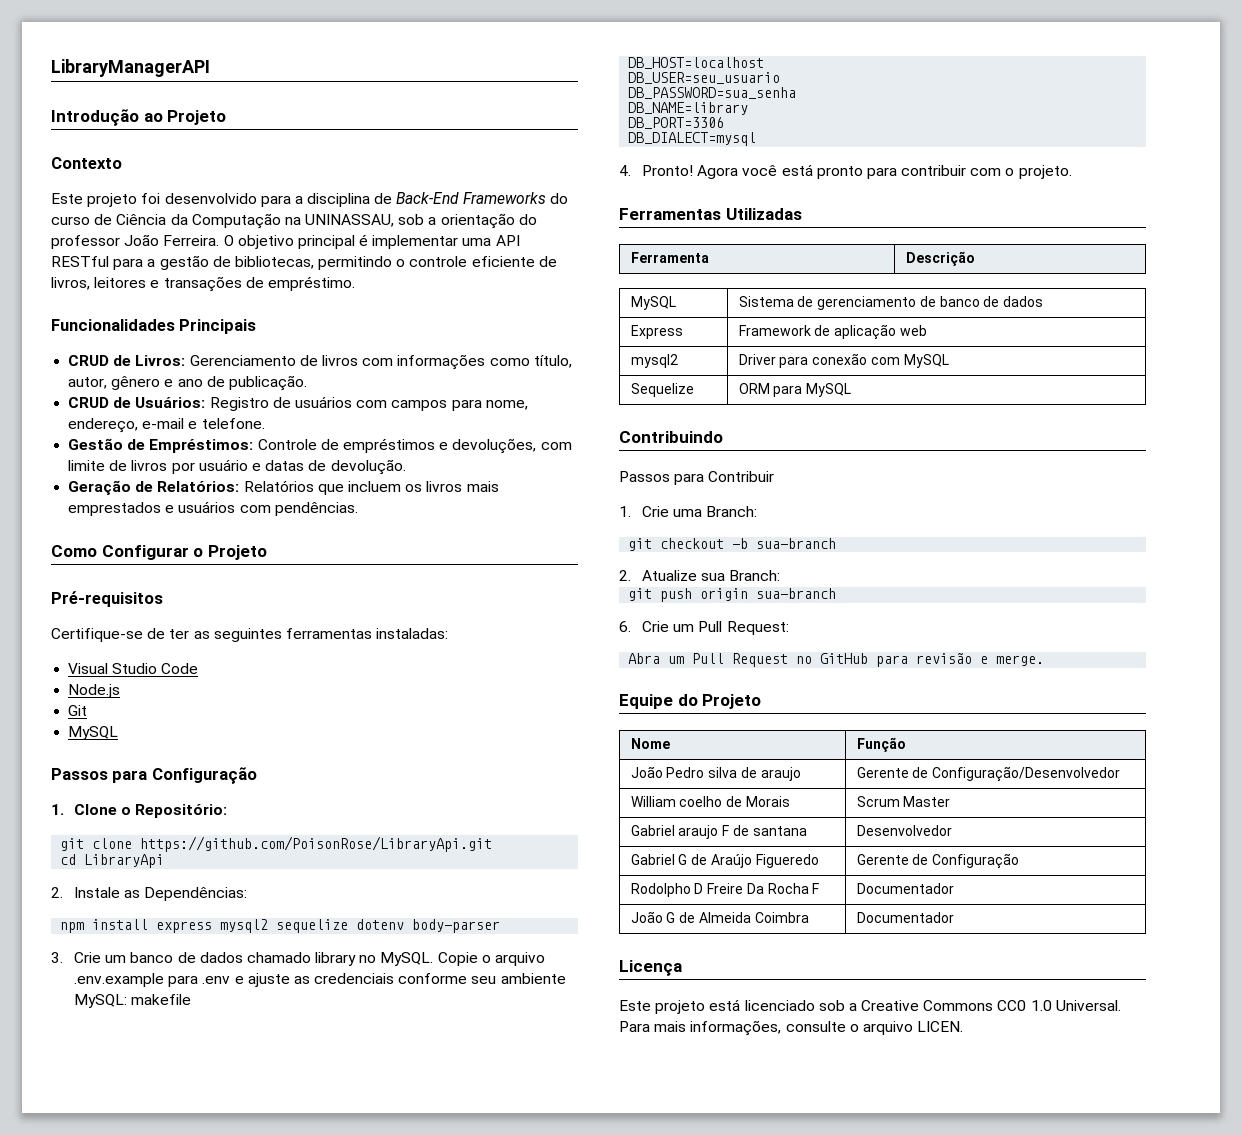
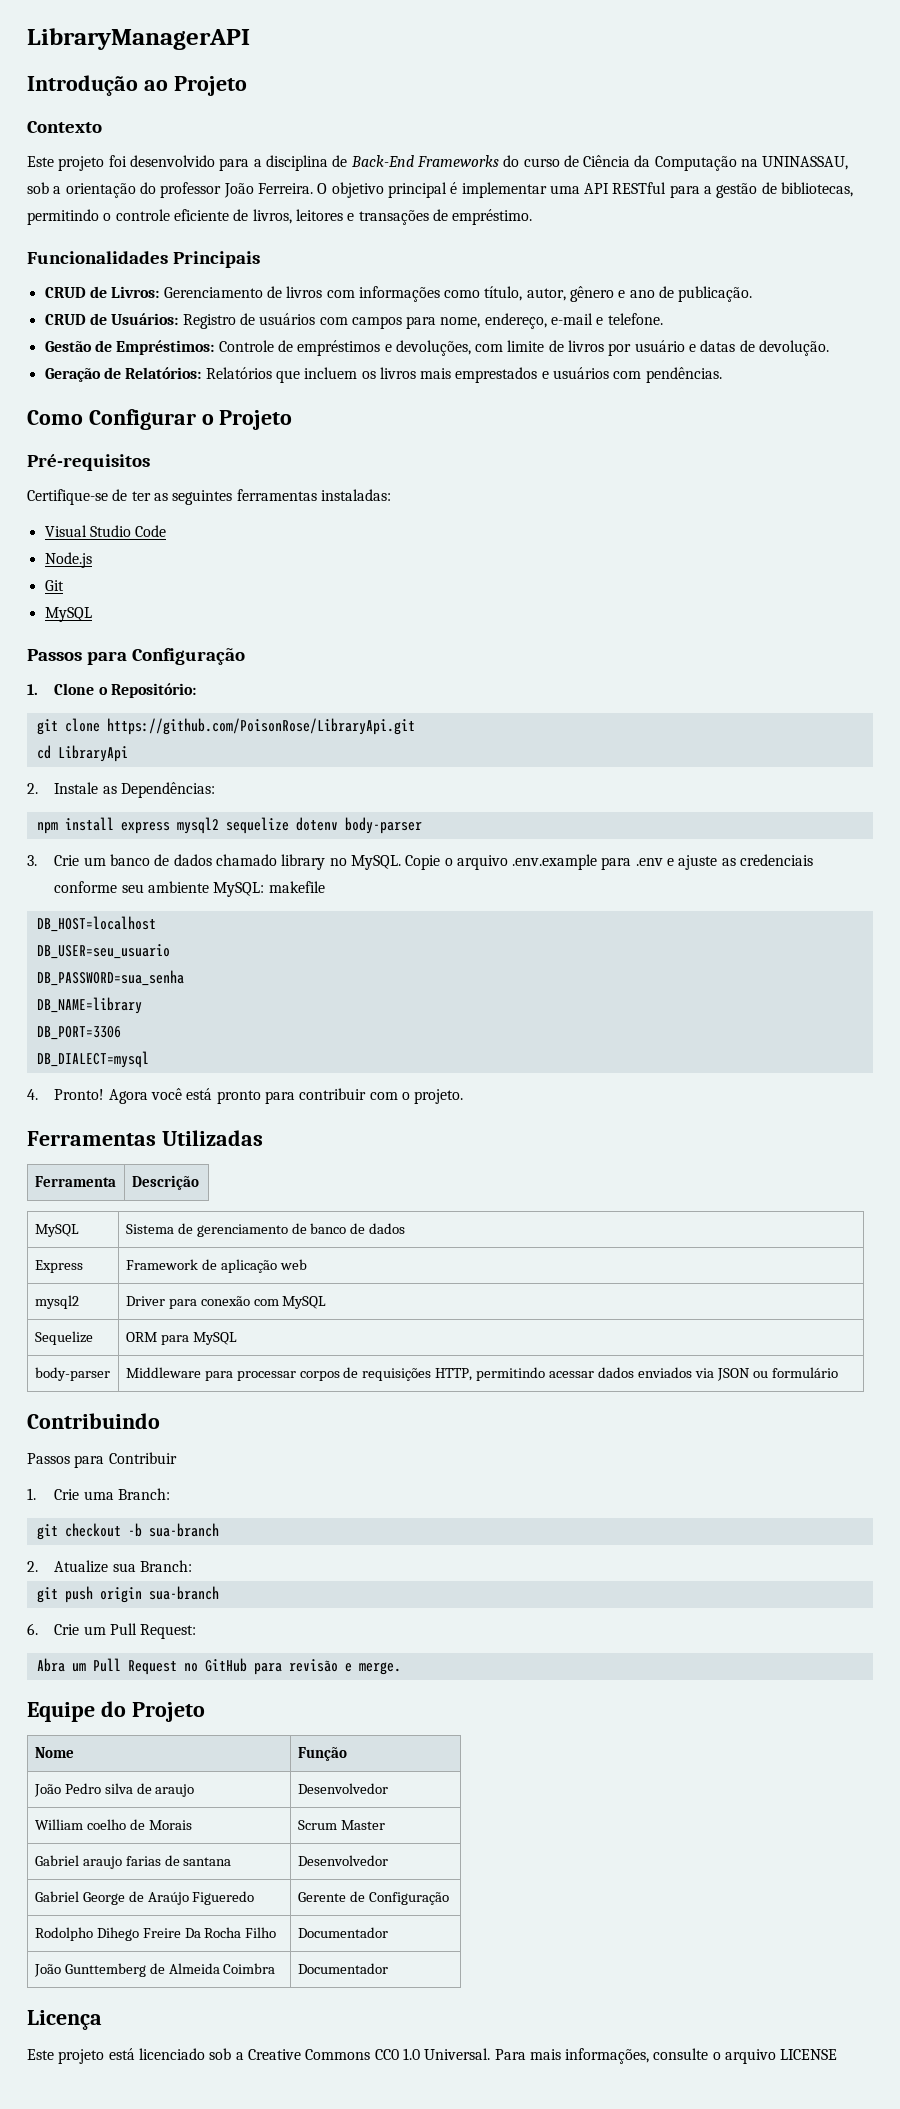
(852, 390) none -> [34,1367,110,1381] [125,1367,838,1381] // body-parser | Middleware para processar corpos de requisições HTTP, permitindo acessar dados enviados via JSON ou formulário
[856,766,1121,782] Gerente de Configuração/Desenvolvedor -> [297,1783,388,1794] Desenvolvedor
[722,825,730,836] F -> [125,1856,161,1866] farias
[678,854,688,865] G -> [82,1892,125,1905] George
[694,883,704,894] D -> [96,1927,139,1941] Dihego
[812,883,820,894] F -> [245,1927,277,1938] Filho
[666,912,676,923] G -> [64,1963,146,1977] Gunttemberg
[917,1021,964,1032] LICEN. -> [780,2049,838,2060] LICENSE

